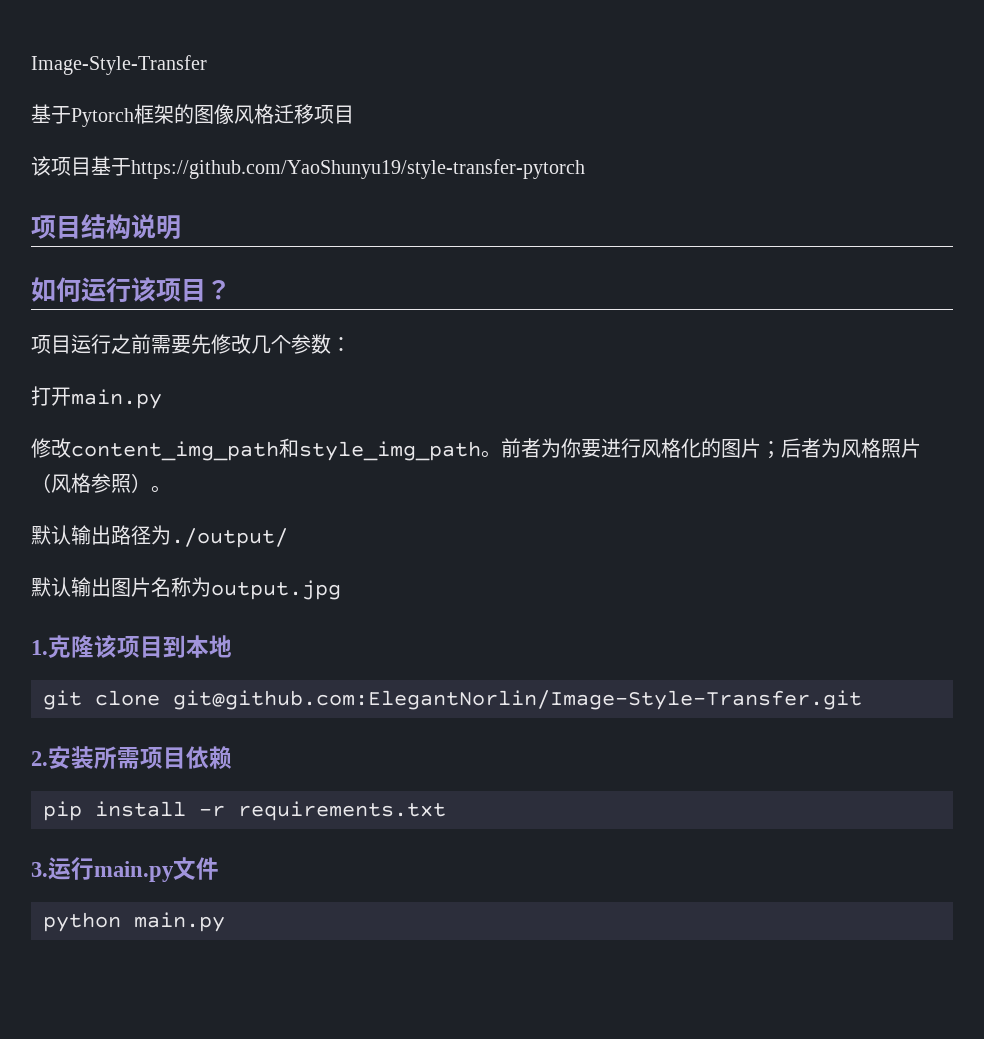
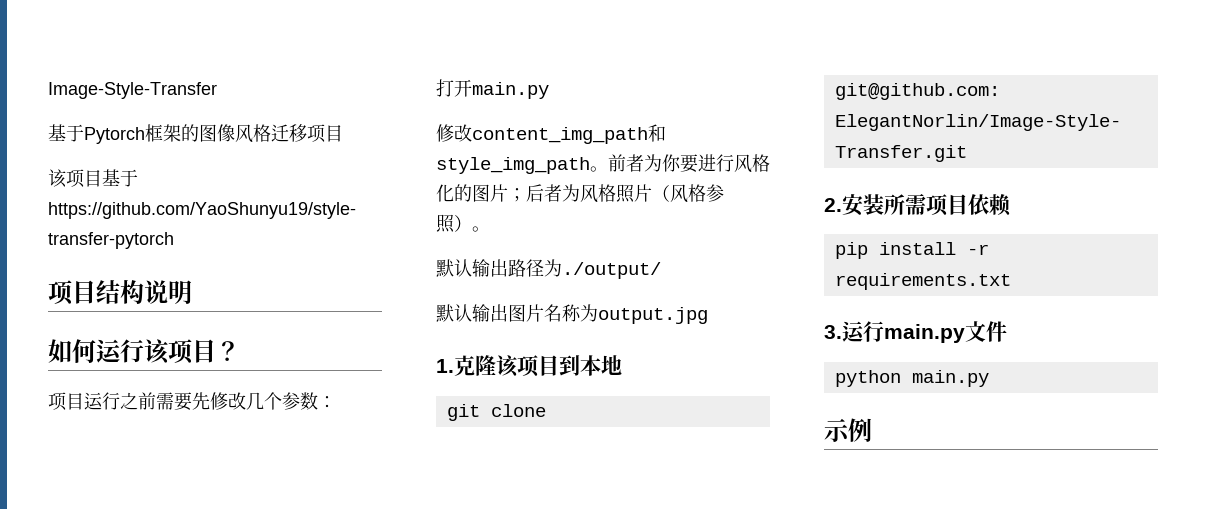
(225, 922) none -> [824,418,872,442] // 示例

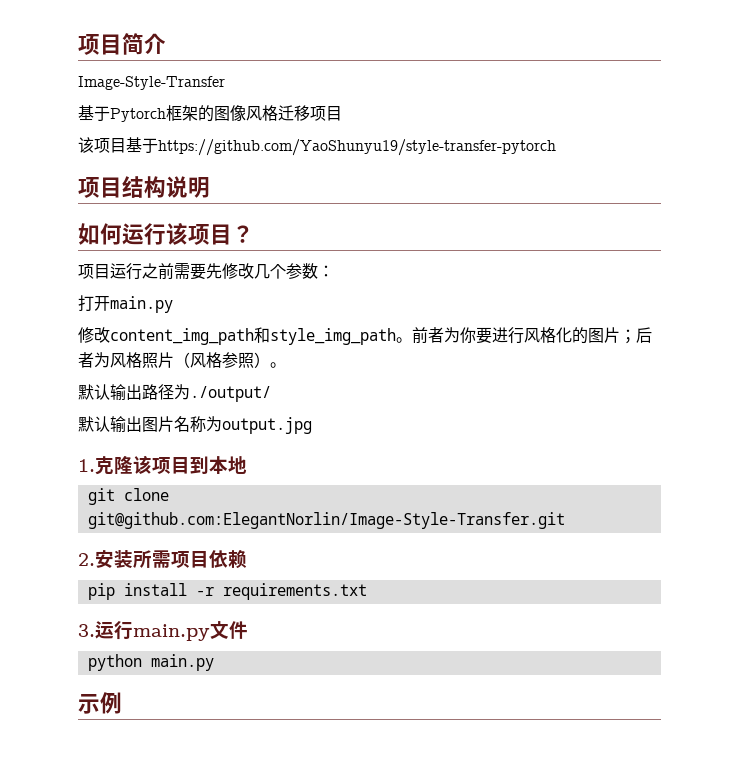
(48, 90) none -> [78,33,166,55] 项目简介 //

